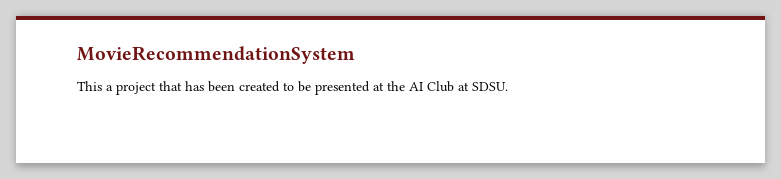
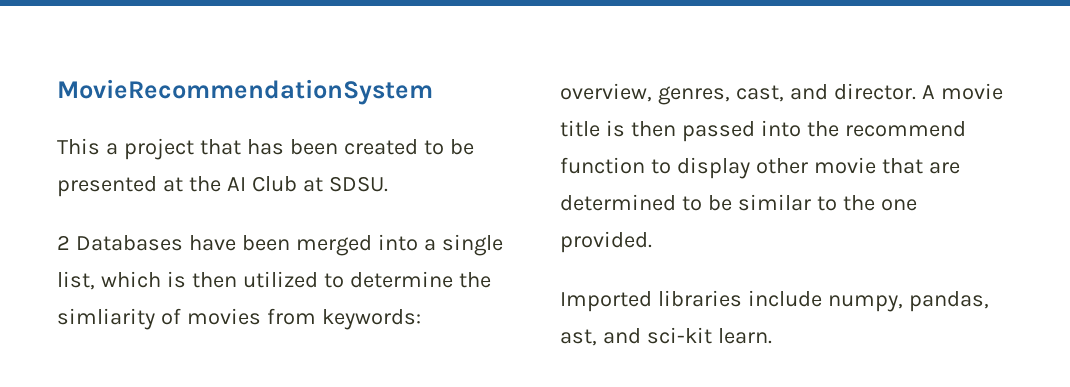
(508, 86) none -> [57,234,503,256] [57,271,491,290] [57,308,421,330] [560,83,1003,105] [560,120,966,142] [560,157,960,179] [560,194,917,211] [560,231,652,253] [560,290,989,312] [560,327,772,346] // 2 Databases have been merged into a single list, which is then utilized to determine the simliarity of movies from keywords: overview, genres, cast, and director. A movie title is then passed into the recommend function to display other movie that are determined to be similar to the one provided. // Imported libraries include numpy, pandas, ast, and sci-kit learn.

